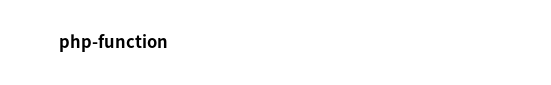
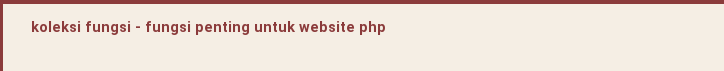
[59,34,168,52] php-function -> [31,21,386,35] koleksi fungsi - fungsi penting untuk website php

